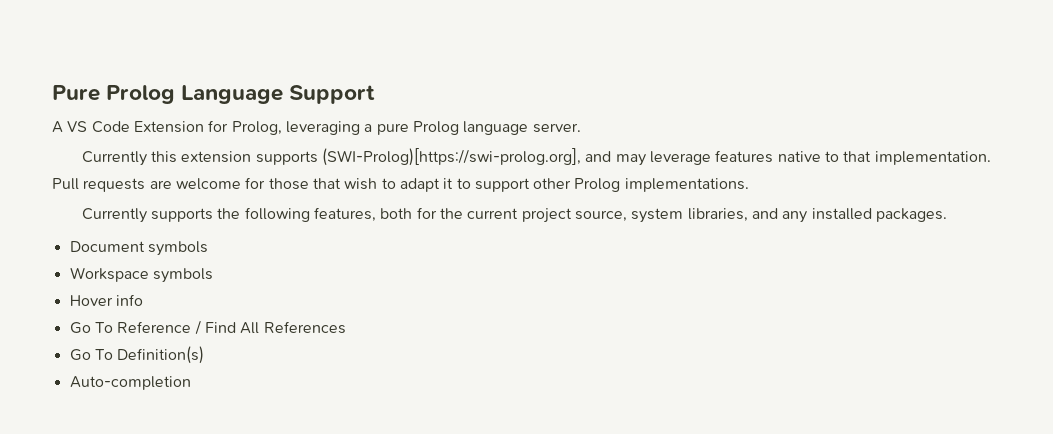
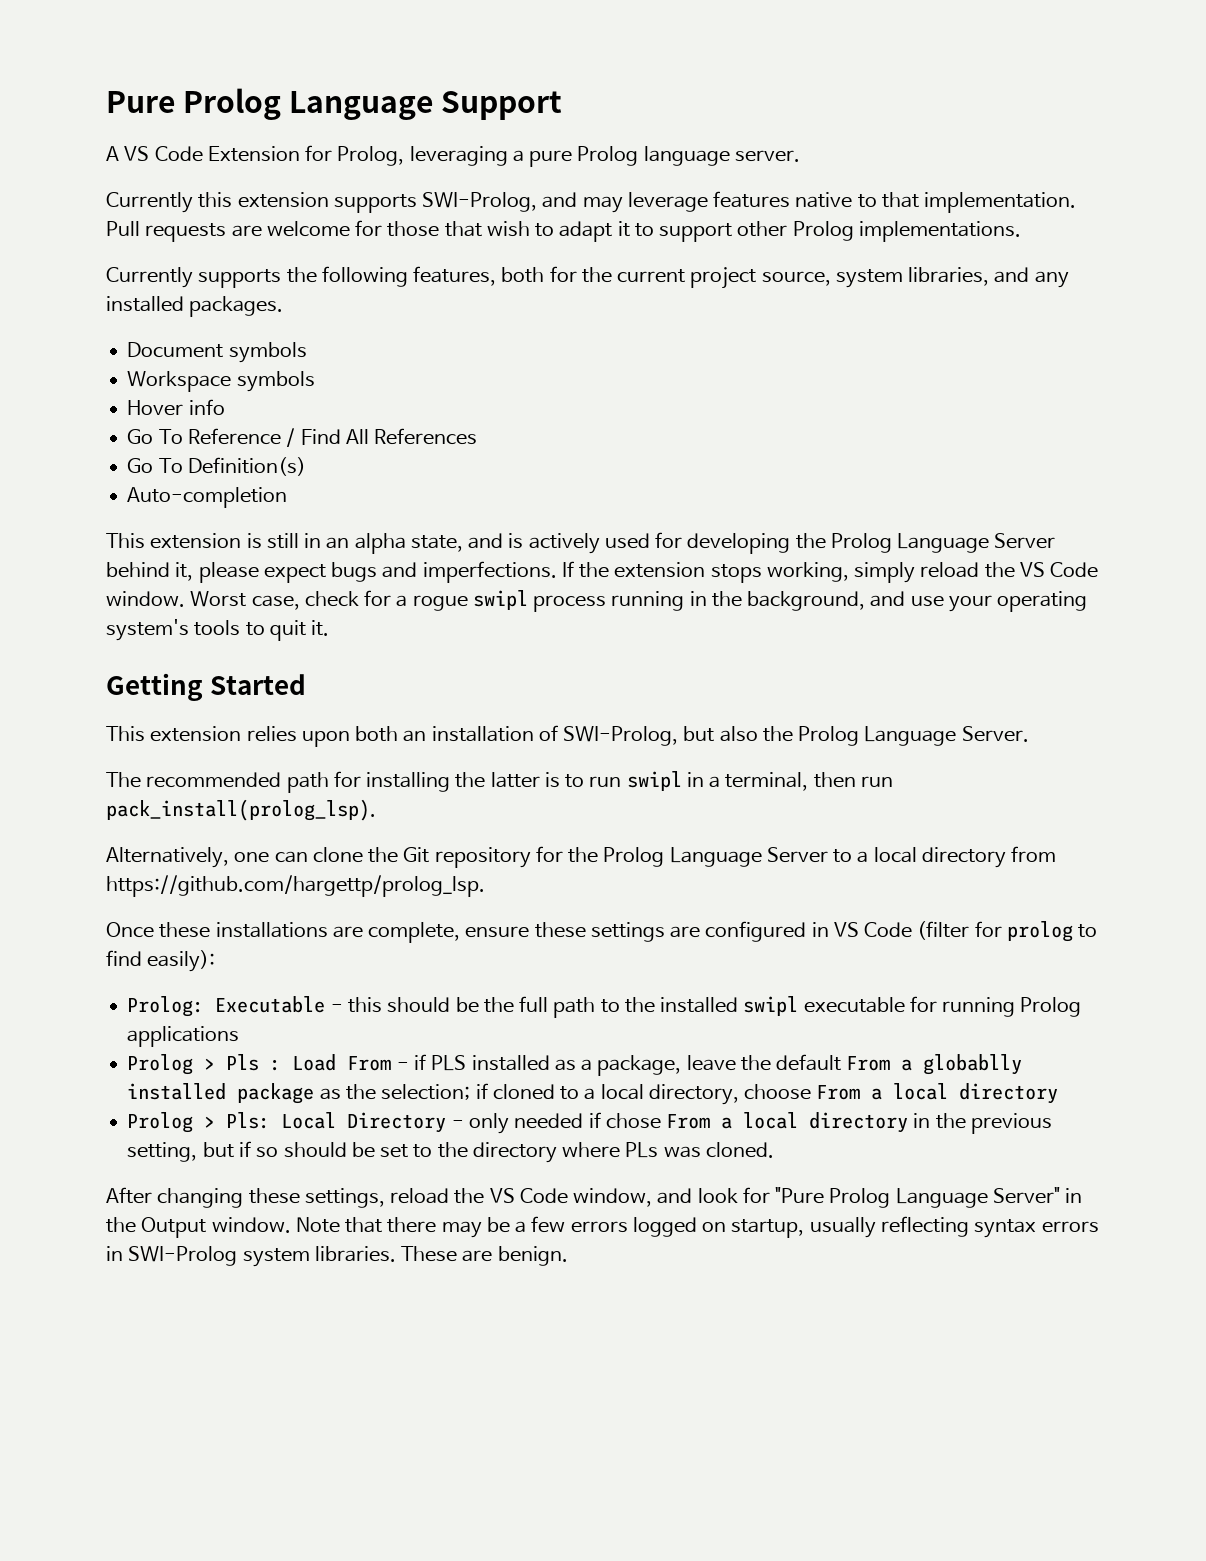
[321,148,581,166] (SWI-Prolog)[https://swi-prolog.org], -> [422,192,538,212] SWI-Prolog,
(191, 383) none -> [106,532,1056,554] [106,561,1099,583] [106,590,1088,612] [106,619,330,641] [106,673,307,701] [106,725,1029,747] [106,771,893,793] [106,799,376,821] [106,846,1057,868] [106,875,485,897] [106,921,1098,943] [106,950,216,972] [127,996,1082,1018] [127,1026,240,1047] [127,1054,1023,1076] [127,1083,1059,1105] [127,1112,1052,1134] [127,1141,774,1163] [106,1187,1083,1208] [106,1216,1099,1238] [106,1246,568,1267] // This extension is still in an alpha state, and is actively used for developing the Prolog Language Server behind it, please expect bugs and imperfections. If the extension stops working, simply reload the VS Code window. Worst case, check for a rogue swipl process running in the background, and use your operating system's tools to quit it. // Getting Started // This extension relies upon both an installation of SWI-Prolog, but also the Prolog Language Server. // The recommended path for installing the latter is to run swipl in a terminal, then run pack_install(prolog_lsp). // Alternatively, one can clone the Git repository for the Prolog Language Server to a local directory from https://github.com/hargettp/prolog_lsp. // Once these installations are complete, ensure these settings are configured in VS Code (filter for prolog to find easily): // Prolog: Executable - this should be the full path to the installed swipl executable for running Prolog applications // Prolog > Pls : Load From - if PLS installed as a package, leave the default From a globablly installed package as the selection; if cloned to a local directory, choose From a local directory // Prolog > Pls: Local Directory - only needed if chose From a local directory in the previous setting, but if so should be set to the directory where PLs was cloned. // After changing these settings, reload the VS Code window, and look for "Pure Prolog Language Server" in the Output window. Note that there may be a few errors logged on startup, usually reflecting syntax errors in SWI-Prolog system libraries. These are benign.

